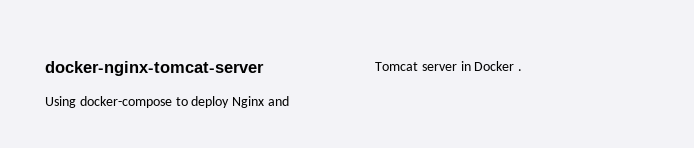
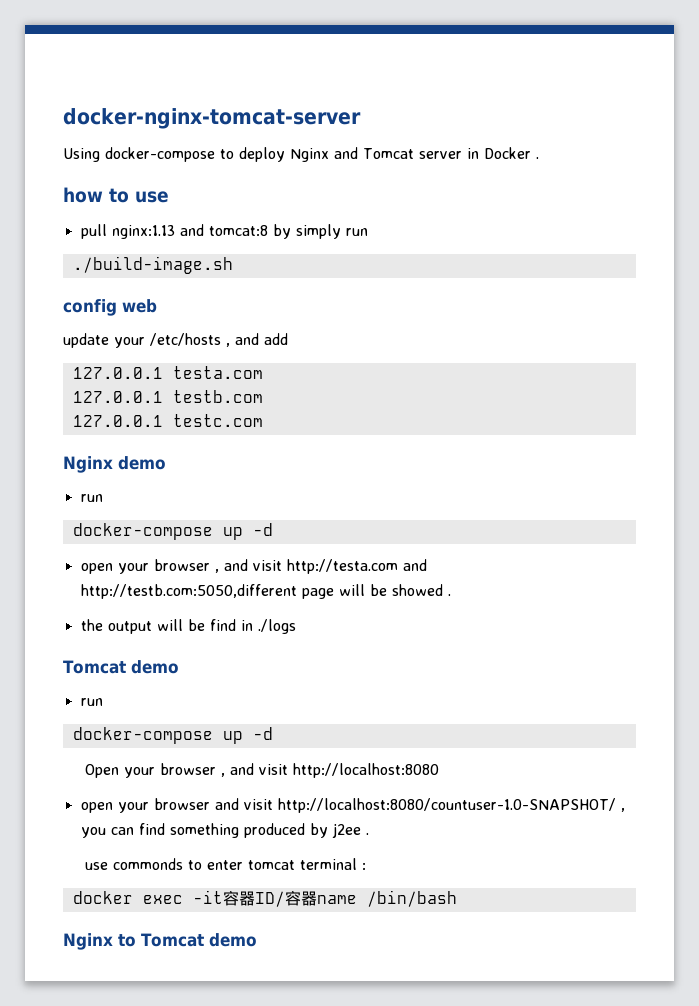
(523, 70) none -> [63,187,169,203] [80,224,368,239] [72,256,233,274] [63,299,157,316] [63,333,288,348] [72,366,263,379] [72,390,263,403] [72,414,263,427] [63,456,166,473] [80,494,103,502] [72,523,273,540] [80,559,427,574] [80,584,451,599] [80,619,296,634] [63,660,179,674] [80,698,103,706] [72,727,273,744] [84,763,439,778] [80,798,625,813] [80,823,369,838] [84,858,366,870] [72,890,457,907] [63,933,257,950] // how to use // pull nginx:1.13 and tomcat:8 by simply run // ./build-image.sh // config web // update your /etc/hosts , and add // 127.0.0.1 testa.com // 127.0.0.1 testb.com // 127.0.0.1 testc.com // Nginx demo // run // docker-compose up -d // open your browser , and visit http://testa.com and http://testb.com:5050,different page will be showed . // the output will be find in ./logs // Tomcat demo // run // docker-compose up -d // Open your browser , and visit http://localhost:8080 // open your browser and visit http://localhost:8080/countuser-1.0-SNAPSHOT/ , you can find something produced by j2ee . // use commonds to enter tomcat terminal : // docker exec -it容器ID/容器name /bin/bash // Nginx to Tomcat demo

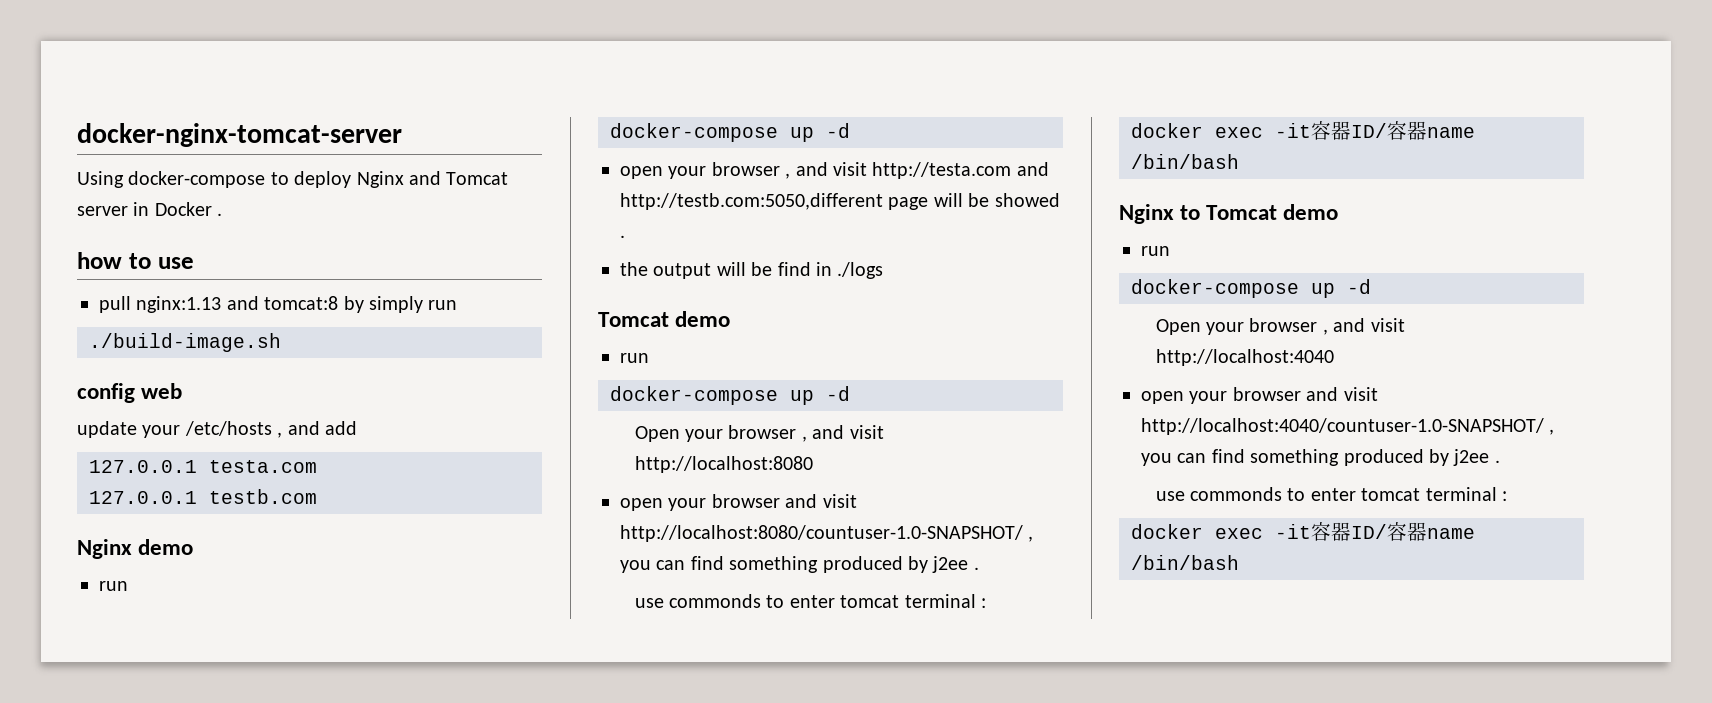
[72,414,263,427] // 127.0.0.1 testc.com -> (317, 496) none
(257, 940) none -> [1141,246,1170,256] [1131,279,1371,298] [1155,318,1405,335] [1155,349,1334,366] [1141,387,1378,404] [1141,418,1555,435] [1141,449,1500,466] [1155,487,1507,501] [1131,522,1475,541] [1131,555,1239,570] // run // docker-compose up -d // Open your browser , and visit http://localhost:4040 // open your browser and visit http://localhost:4040/countuser-1.0-SNAPSHOT/ , you can find something produced by j2ee . // use commonds to enter tomcat terminal : // docker exec -it容器ID/容器name /bin/bash

